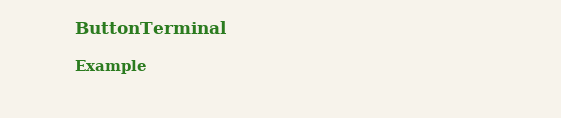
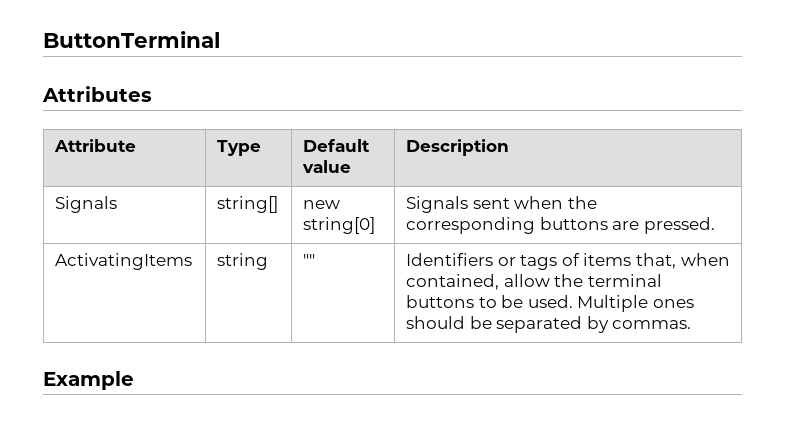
(227, 27) none -> [42,86,152,102] [54,139,137,152] [217,140,262,156] [303,139,371,152] [302,160,352,173] [406,139,510,156] [55,196,118,213] [217,196,279,213] [303,200,341,209] [303,217,376,234] [406,196,597,213] [406,217,715,234] [55,253,193,270] [217,253,269,270] [303,254,316,266] [406,253,730,270] [406,274,662,290] [406,295,694,312] [406,316,692,333] // Attributes // Attribute | Type | Default value | Description // Signals | string[] | new string[0] | Signals sent when the corresponding buttons are pressed. // ActivatingItems | string | "" | Identifiers or tags of items that, when contained, allow the terminal buttons to be used. Multiple ones should be separated by commas.

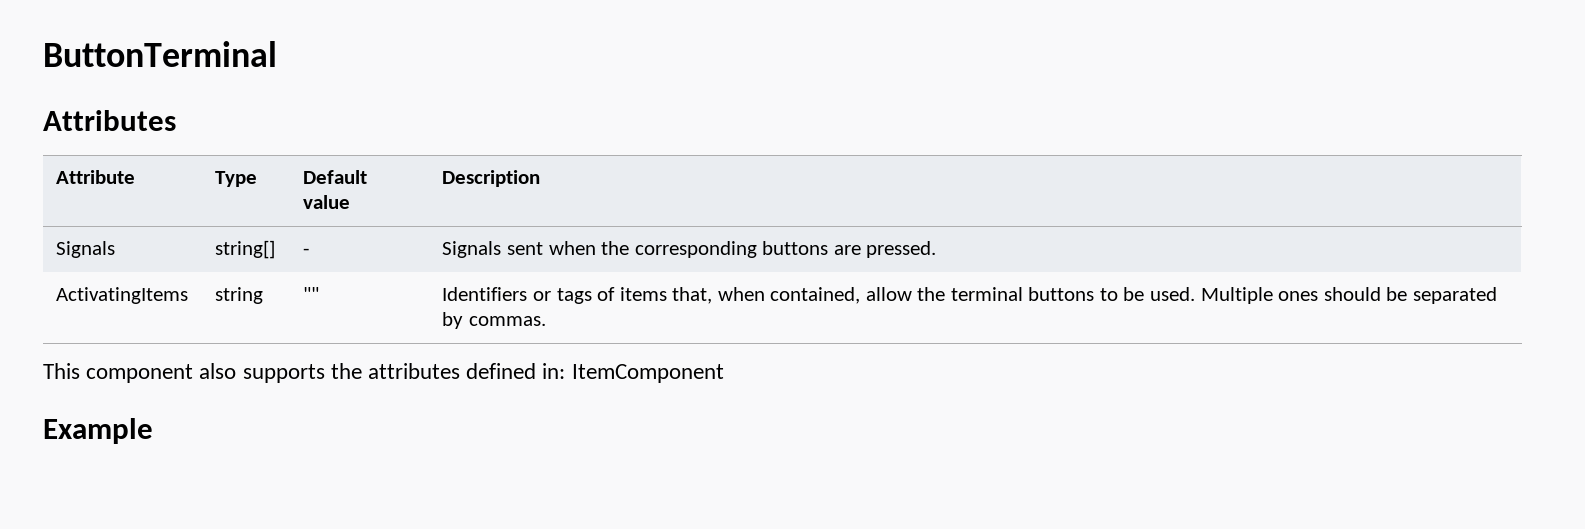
[303,200,341,209] [303,217,376,234] new string[0] -> [303,248,310,255] -
(692, 324) none -> [43,363,724,383] // This component also supports the attributes defined in: ItemComponent

